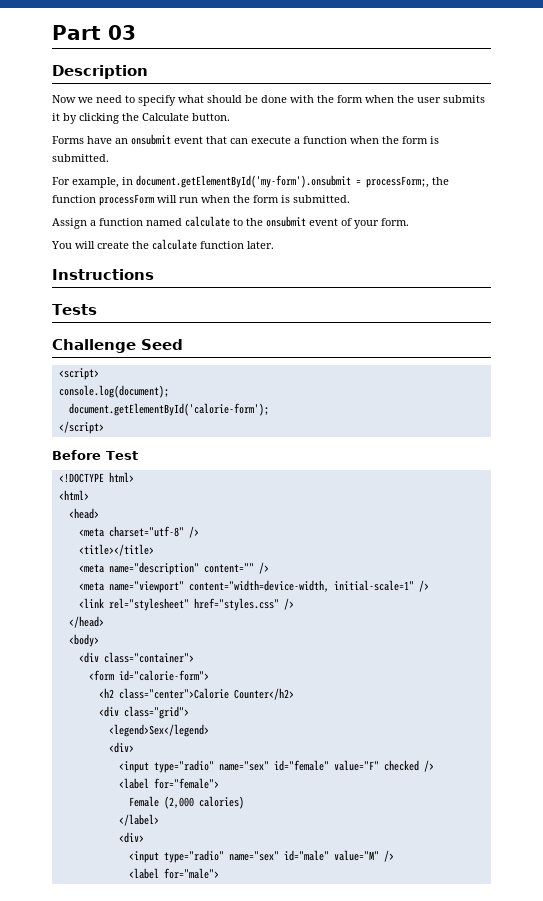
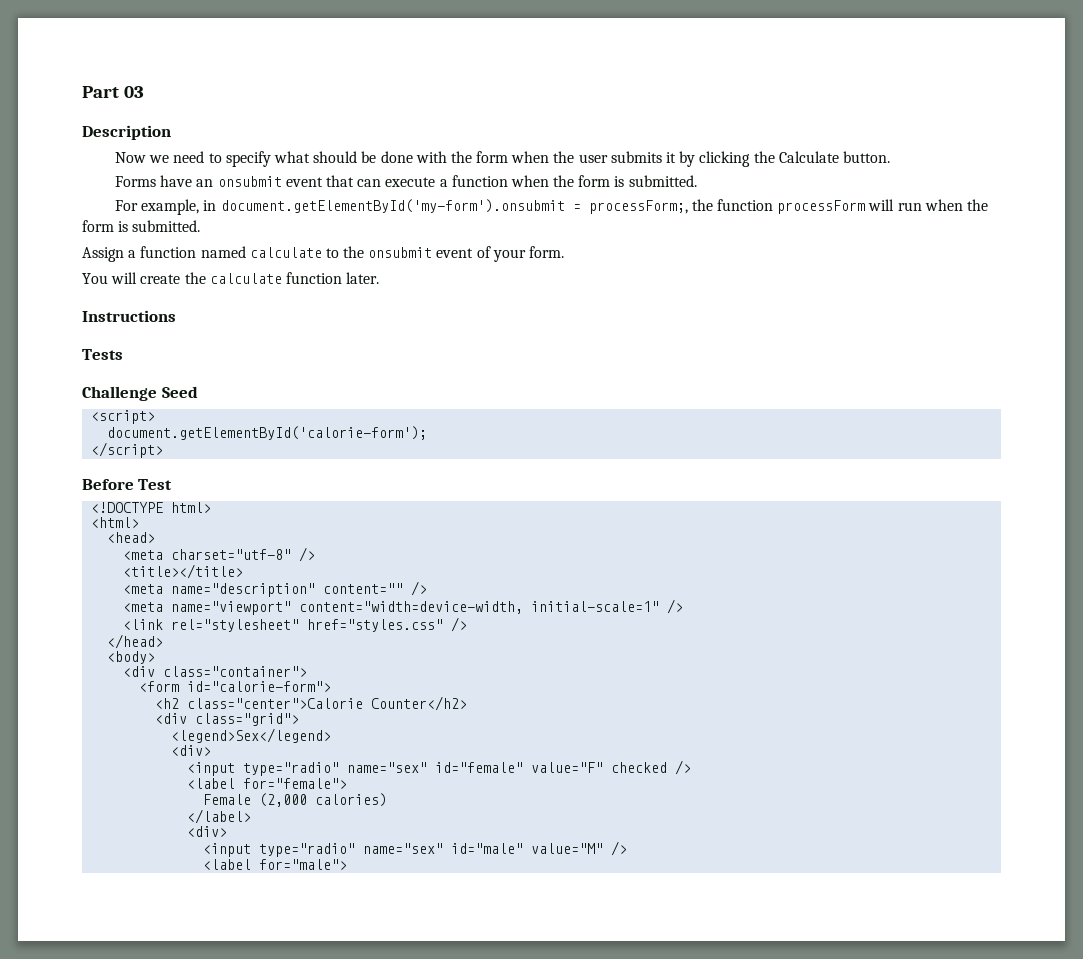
[58,385,169,398] // console.log(document); -> (156, 417) none

